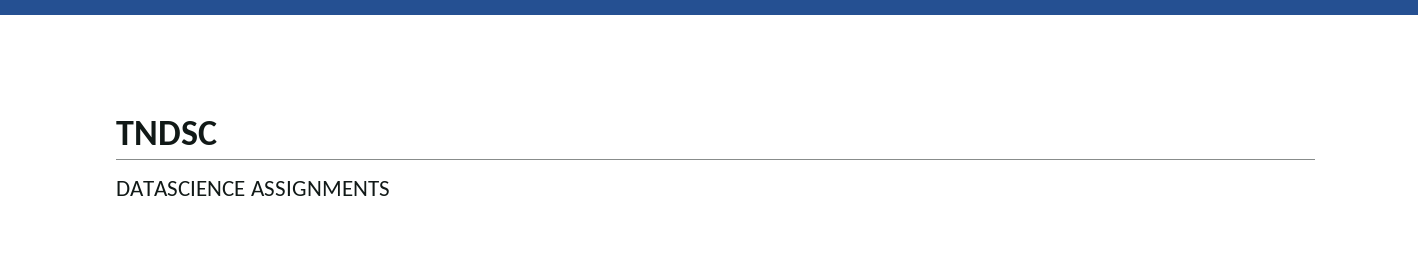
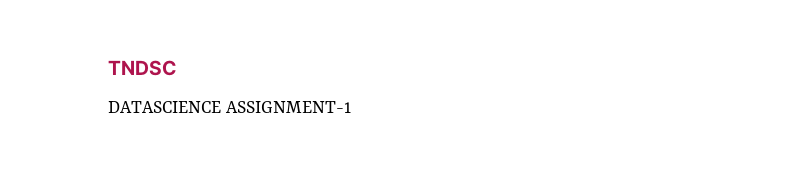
[251,181,391,196] ASSIGNMENTS -> [226,101,352,113] ASSIGNMENT-1

